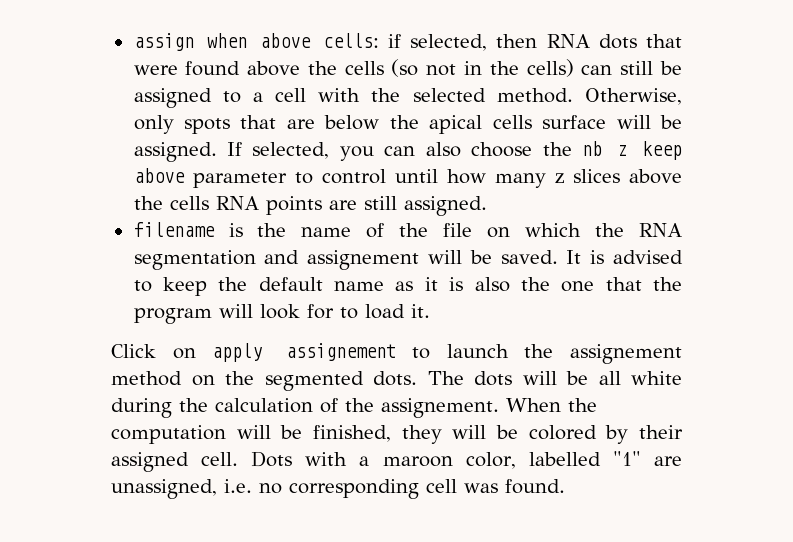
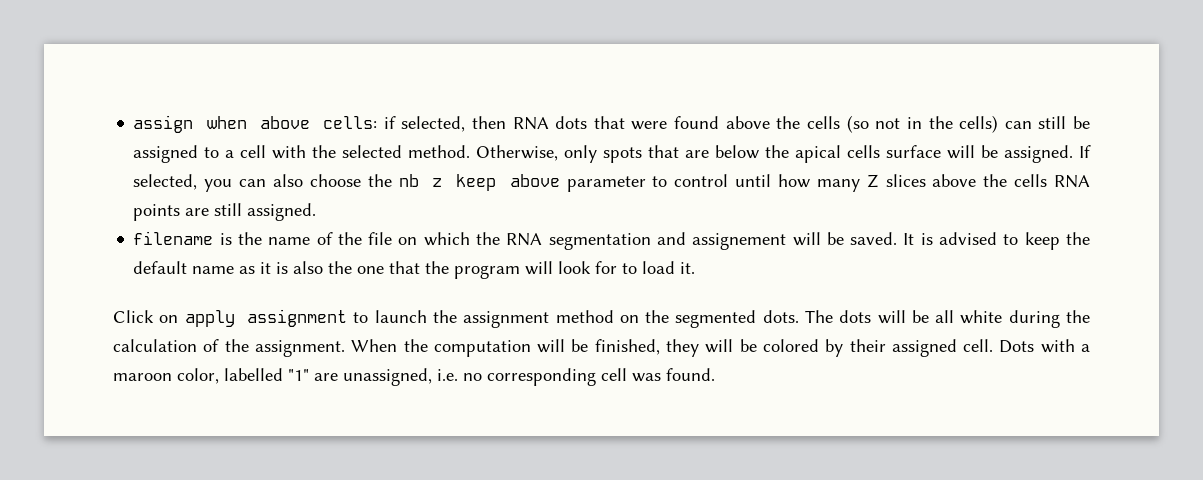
[554,173,564,184] z -> [866,174,879,188] Z
[285,343,396,361] assignement -> [247,309,348,327] assignment
[570,344,682,364] assignement -> [463,311,550,328] assignment
[381,398,499,418] assignement. -> [254,340,345,357] assignment.

